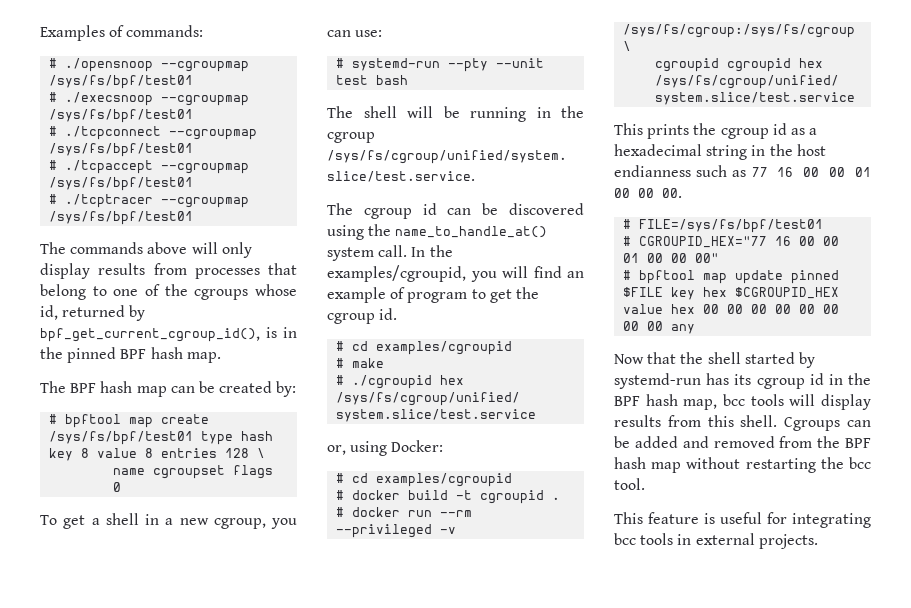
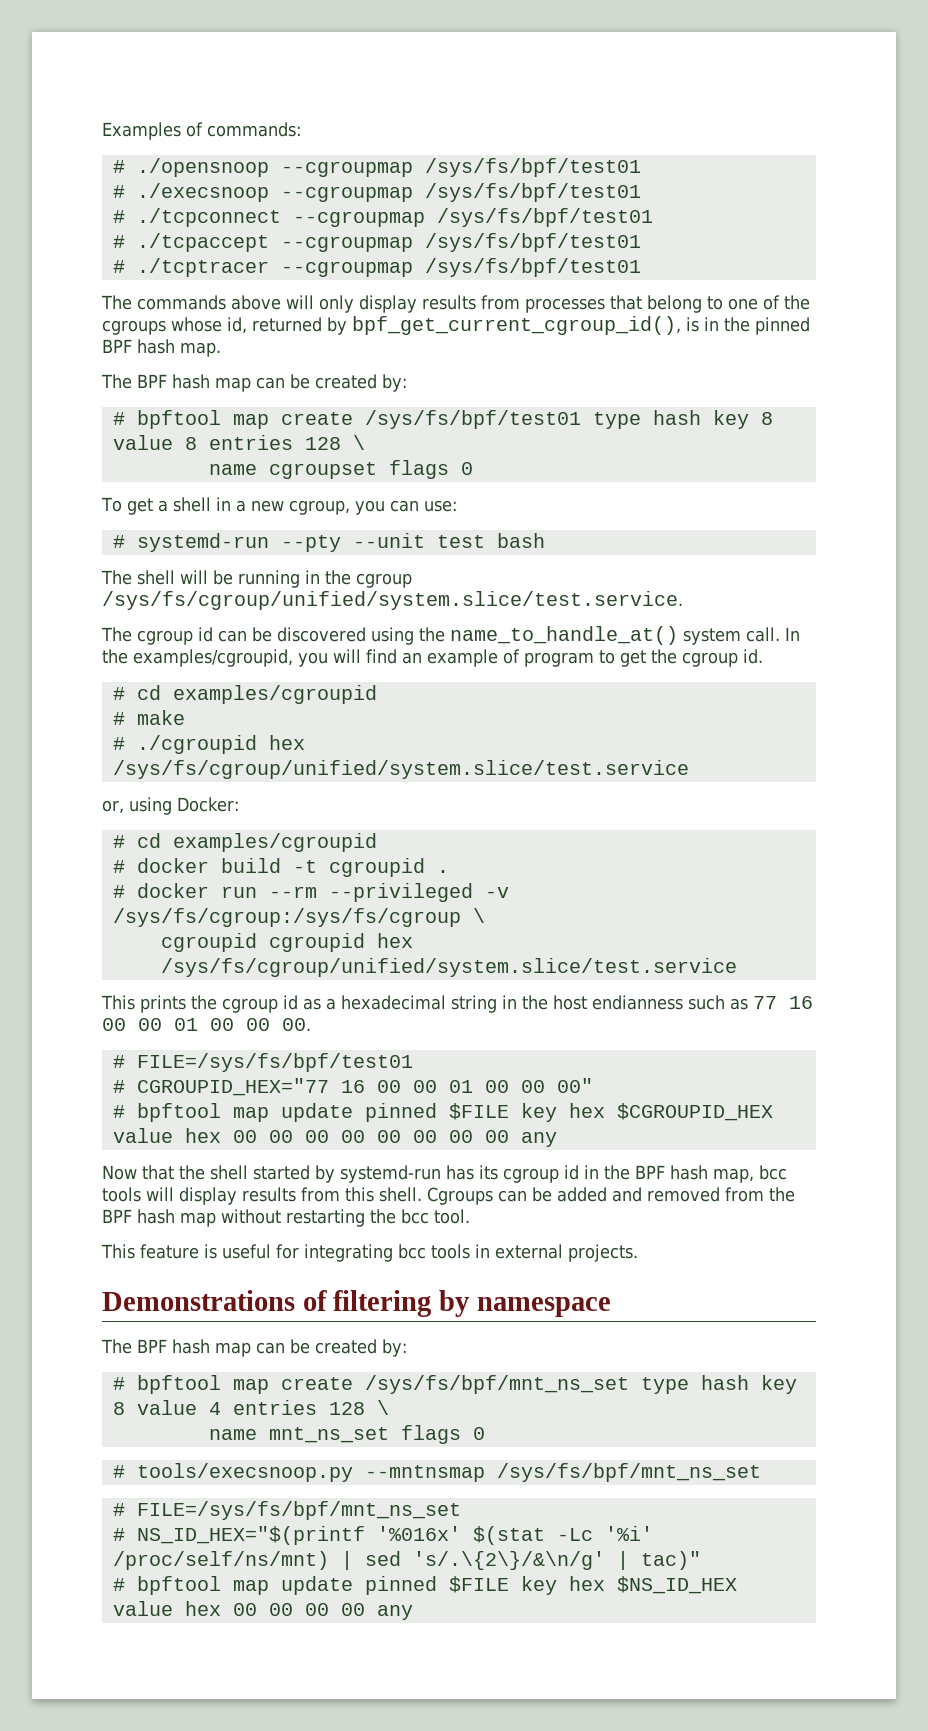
(818, 541) none -> [102,1290,611,1317] [101,1339,407,1357] [112,1375,797,1394] [112,1400,389,1415] [208,1425,485,1444] [112,1463,761,1482] [112,1501,461,1520] [112,1526,653,1545] [112,1551,701,1570] [112,1576,737,1595] [112,1601,413,1620] // Demonstrations of filtering by namespace // The BPF hash map can be created by: // # bpftool map create /sys/fs/bpf/mnt_ns_set type hash key 8 value 4 entries 128 \ // name mnt_ns_set flags 0 // # tools/execsnoop.py --mntnsmap /sys/fs/bpf/mnt_ns_set // # FILE=/sys/fs/bpf/mnt_ns_set // # NS_ID_HEX="$(printf '%016x' $(stat -Lc '%i' /proc/self/ns/mnt) | sed 's/.\{2\}/&\n/g' | tac)" // # bpftool map update pinned $FILE key hex $NS_ID_HEX value hex 00 00 00 00 any

